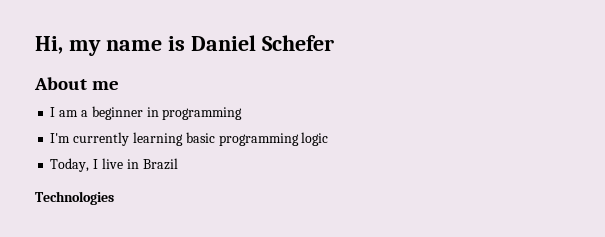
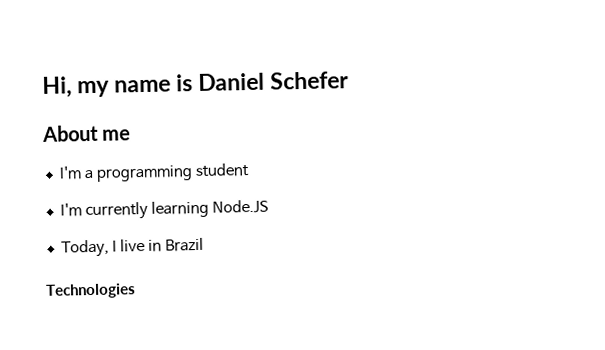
[50,106,243,120] I am a beginner in programming -> [58,163,250,182] I'm a programming student
[185,132,329,146] basic programming logic -> [211,199,269,214] Node.JS

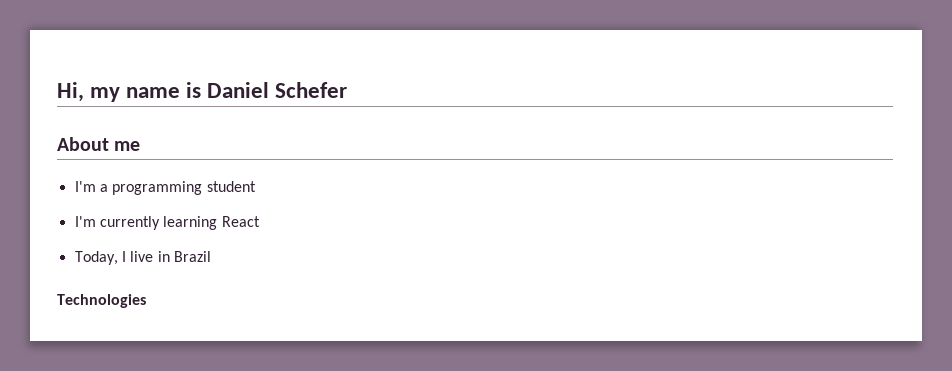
[211,199,269,214] Node.JS -> [221,216,260,227] React

